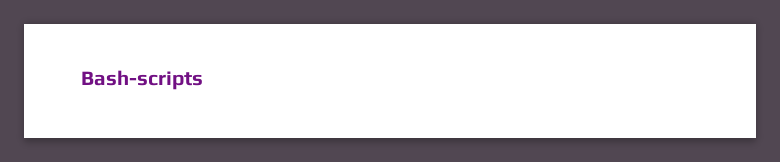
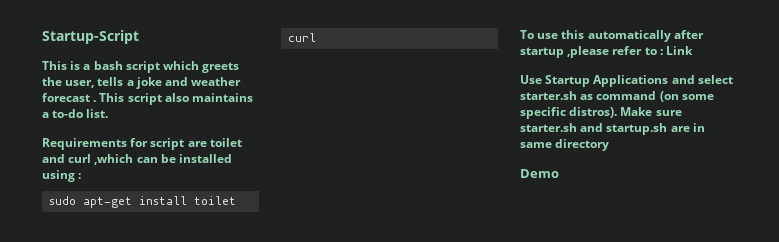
[81,70,203,90] Bash-scripts -> [42,30,139,44] [42,61,240,73] [42,77,242,89] [42,93,254,105] [42,109,109,118] [42,138,242,150] [42,154,233,165] [42,170,82,182] [48,196,236,208] [287,33,316,42] [520,30,704,42] [520,46,694,58] [520,75,733,87] [520,91,714,102] [520,107,682,119] [520,123,705,135] [520,139,610,151] [520,169,559,178] Startup-Script // This is a bash script which greets the user, tells a joke and weather forecast . This script also maintains a to-do list. // Requirements for script are toilet and curl ,which can be installed using : // sudo apt-get install toilet curl // To use this automatically after startup ,please refer to : Link // Use Startup Applications and select starter.sh as command (on some specific distros). Make sure starter.sh and startup.sh are in same directory // Demo

